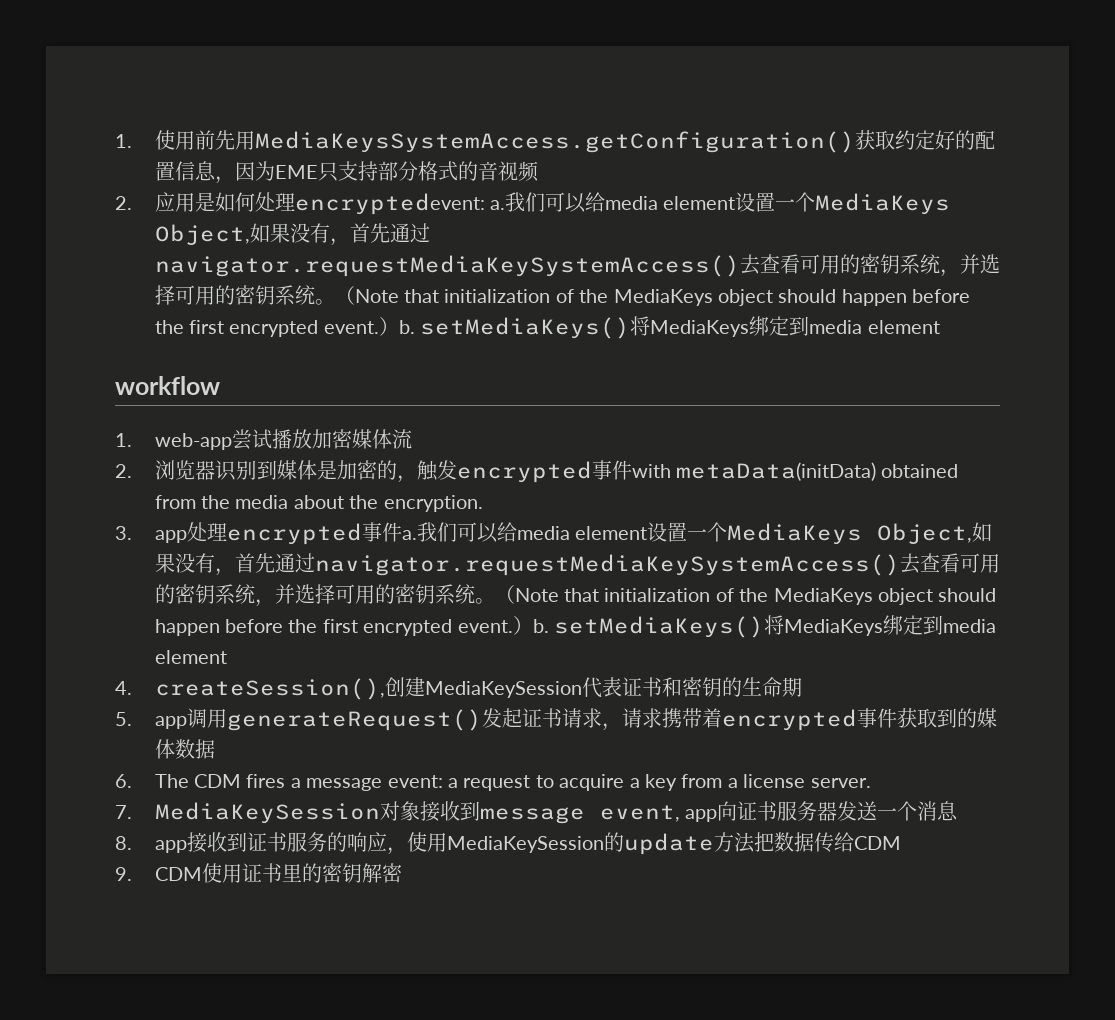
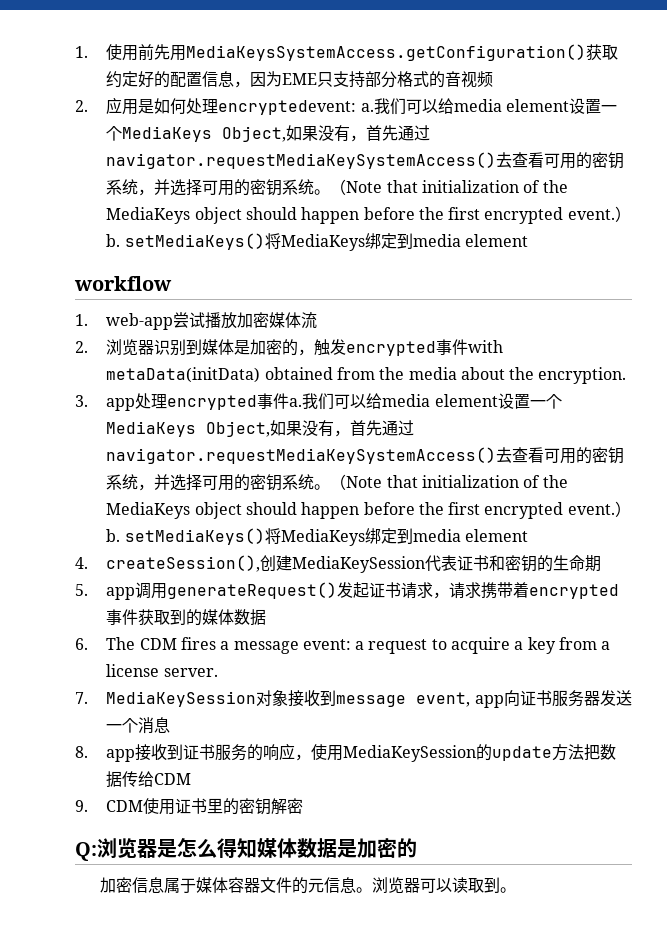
(402, 873) none -> [75,838,417,861] [99,877,516,894] // Q:浏览器是怎么得知媒体数据是加密的 // 加密信息属于媒体容器文件的元信息。浏览器可以读取到。

